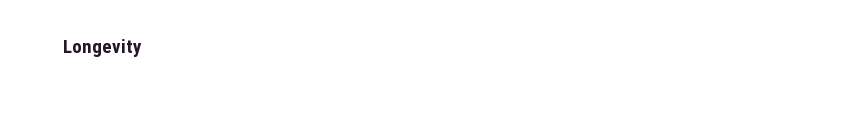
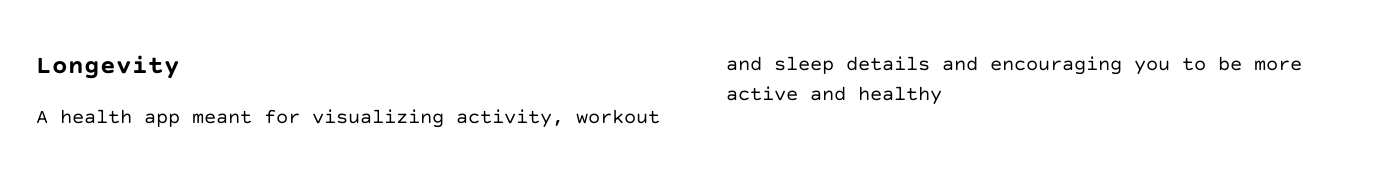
(142, 48) none -> [36,109,660,128] [726,56,1302,75] [726,86,942,105] // A health app meant for visualizing activity, workout and sleep details and encouraging you to be more active and healthy

